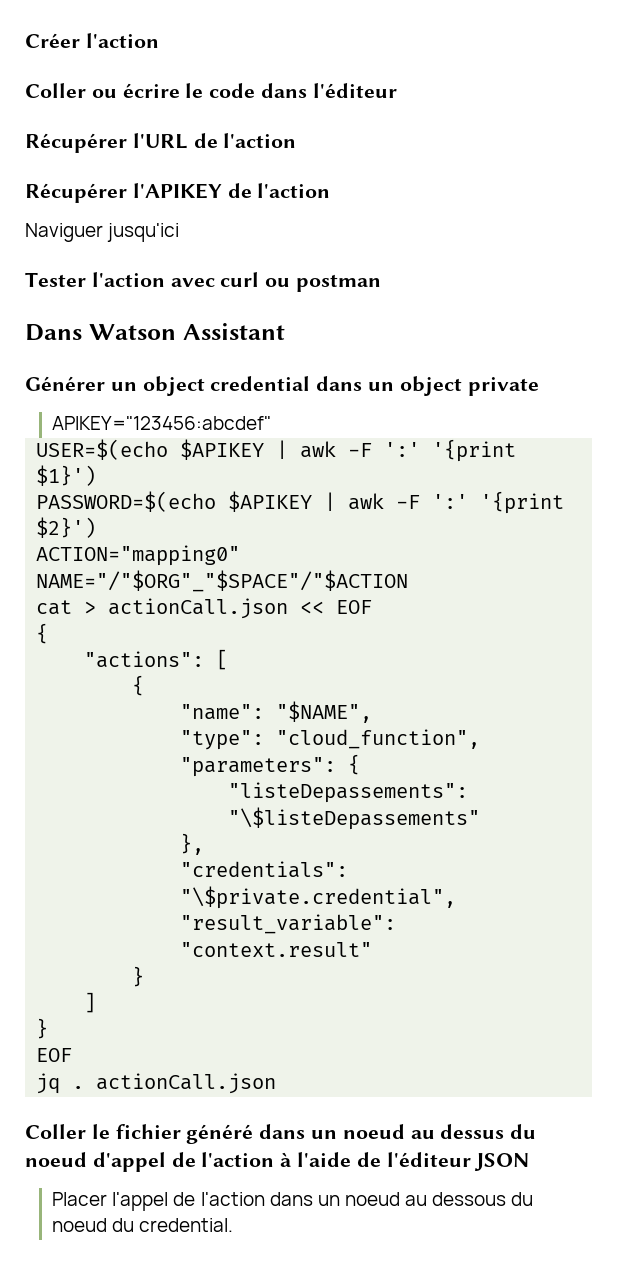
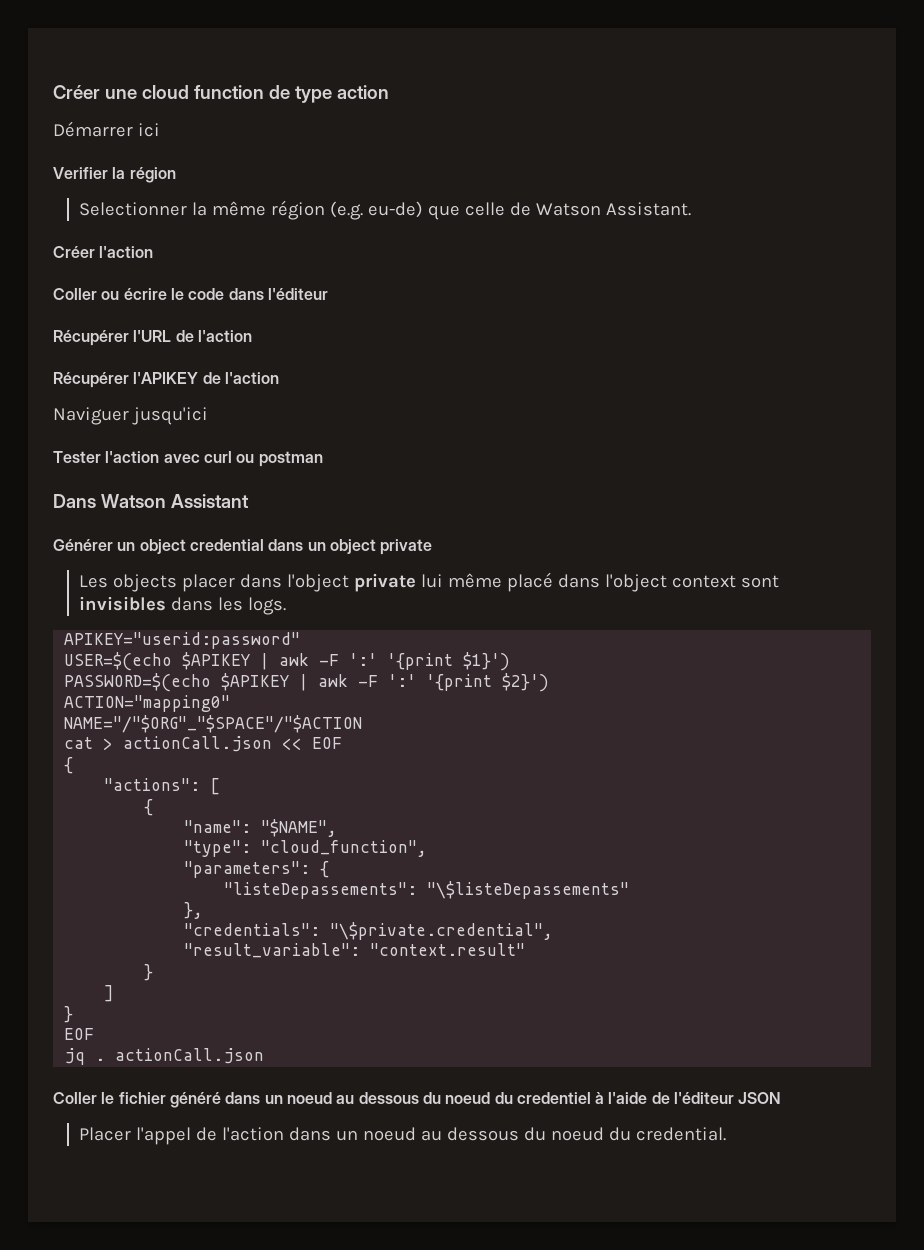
[25,33,80,48] Créer -> [53,85,389,103] [53,121,160,137] [53,167,176,183] [79,200,692,220] [53,246,95,258] Créer une cloud function de type action // Démarrer ici // Verifier la région // Selectionner la même région (e.g. eu-de) que celle de Watson Assistant. // Créer
[52,416,272,430] APIKEY="123456:abcdef" -> [79,572,780,592] [79,596,287,615] [64,632,301,649] Les objects placer dans l'object private lui même placé dans l'object context sont invisibles dans les logs. // APIKEY="userid:password"
[440,1124,537,1139] [25,1152,275,1172] dessus du noeud d'appel de l'action -> [358,1092,591,1104] dessous du noeud du credentiel

